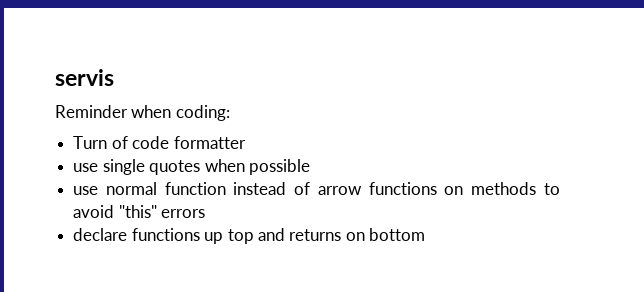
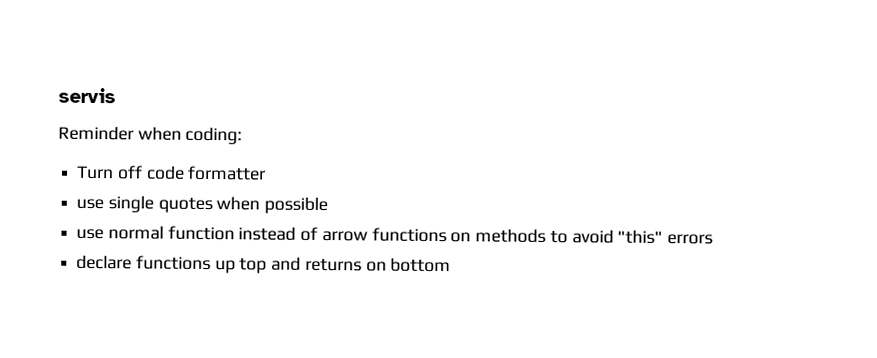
[111,136,128,149] of -> [116,165,143,180] off

